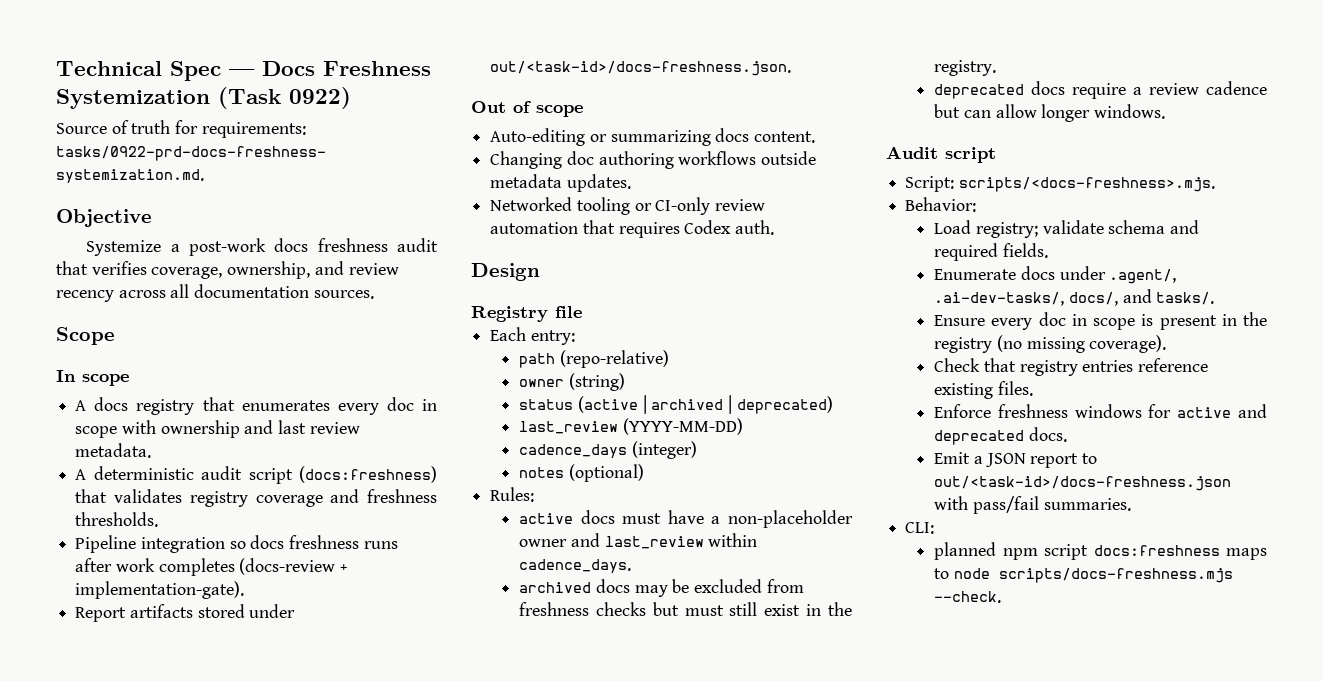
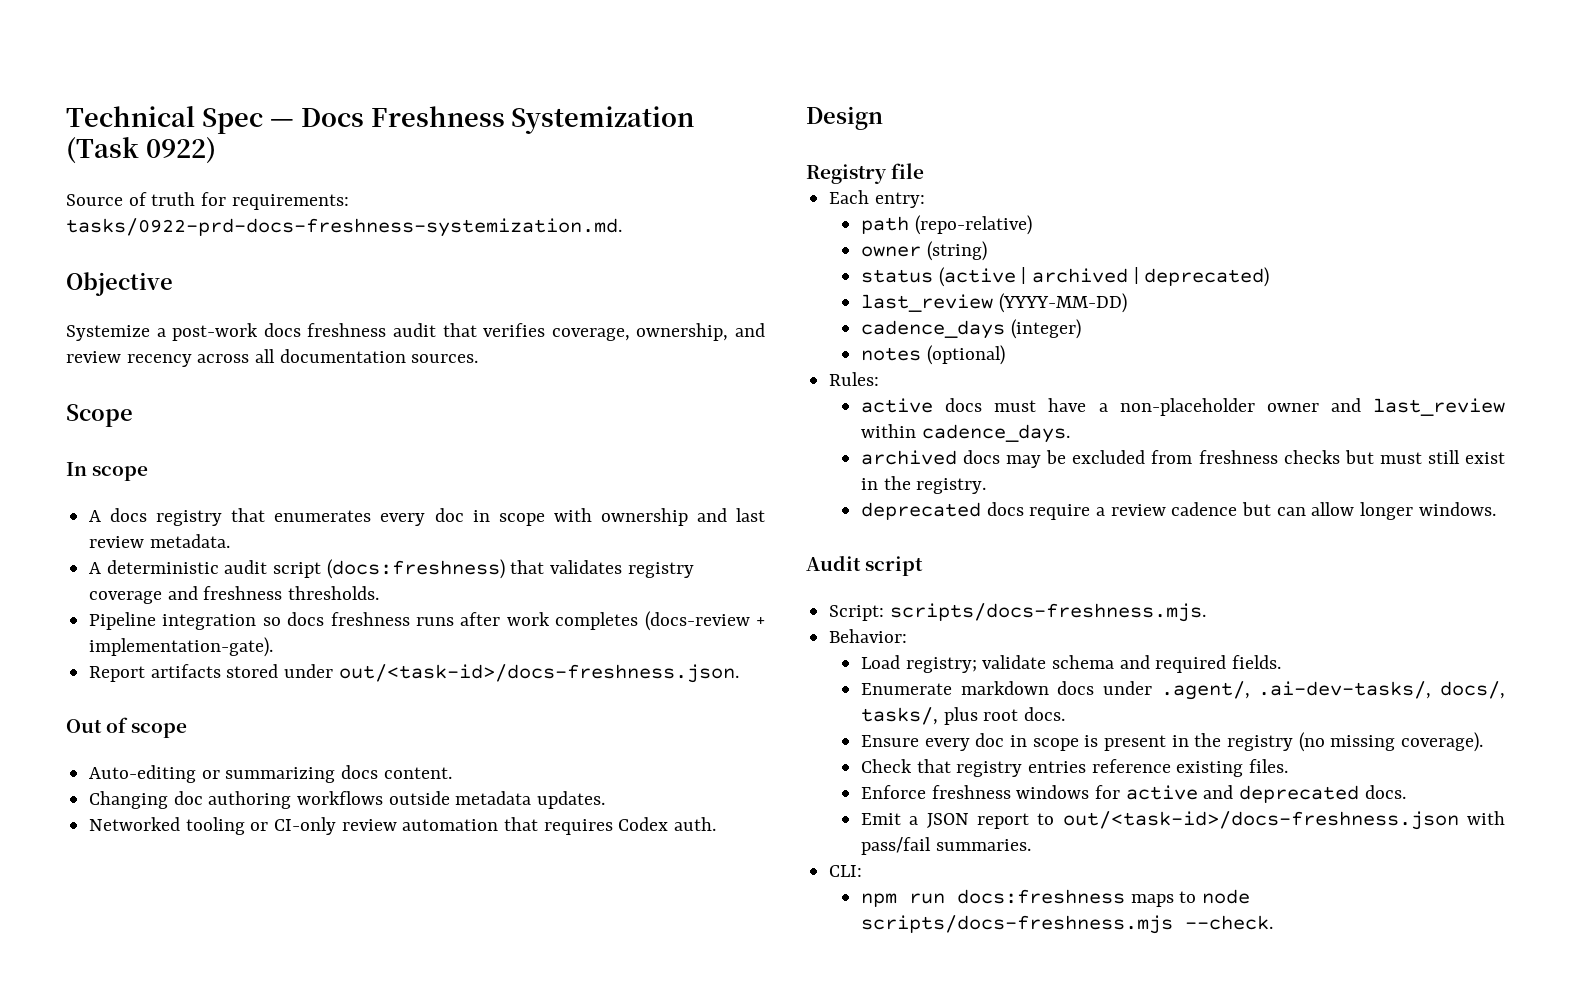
[958,177,1215,192] scripts/<docs-freshness>.mjs. -> [889,603,1206,622] scripts/docs-freshness.mjs.
(1017, 274) none -> [960,681,1049,695] markdown
[1122,289,1215,305] and tasks/. -> [860,707,1066,725] tasks/, plus root docs.
[934,542,1089,560] planned npm script -> [860,893,945,907] npm run

